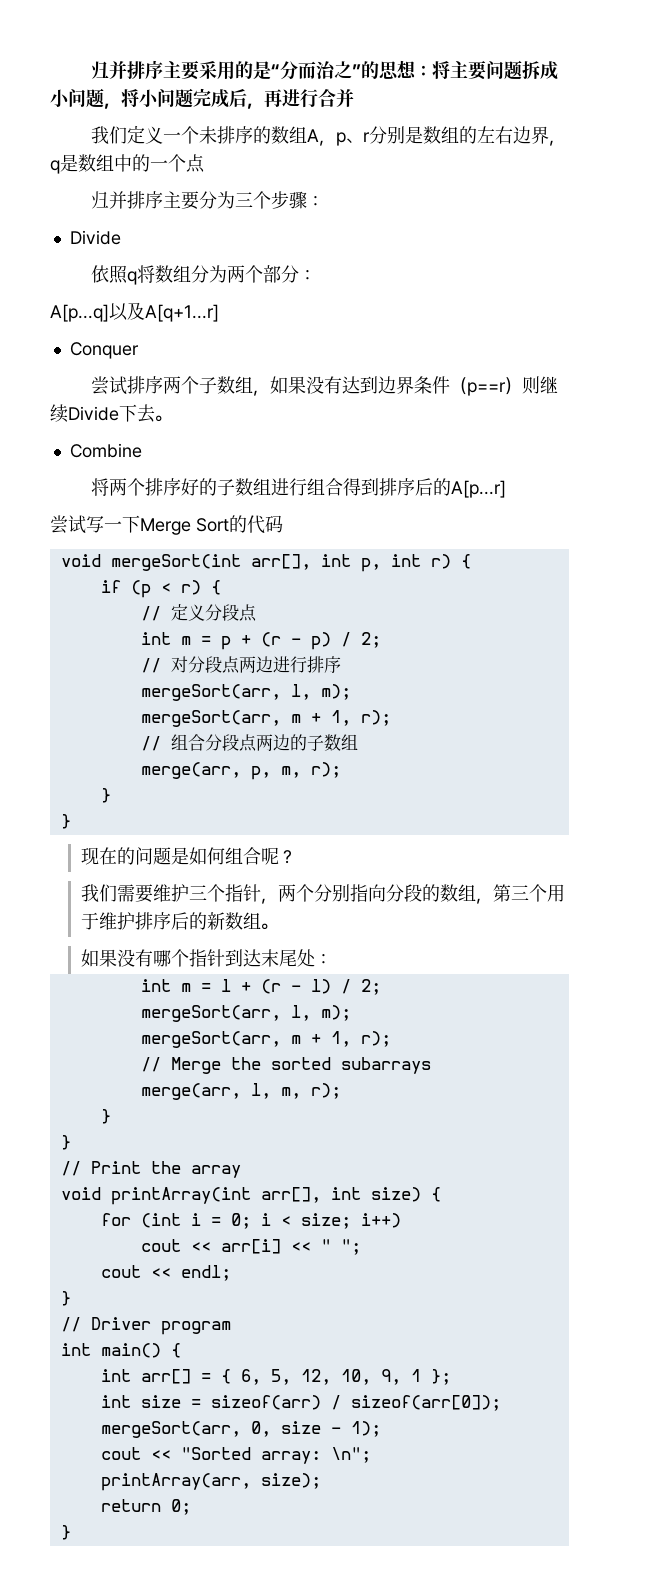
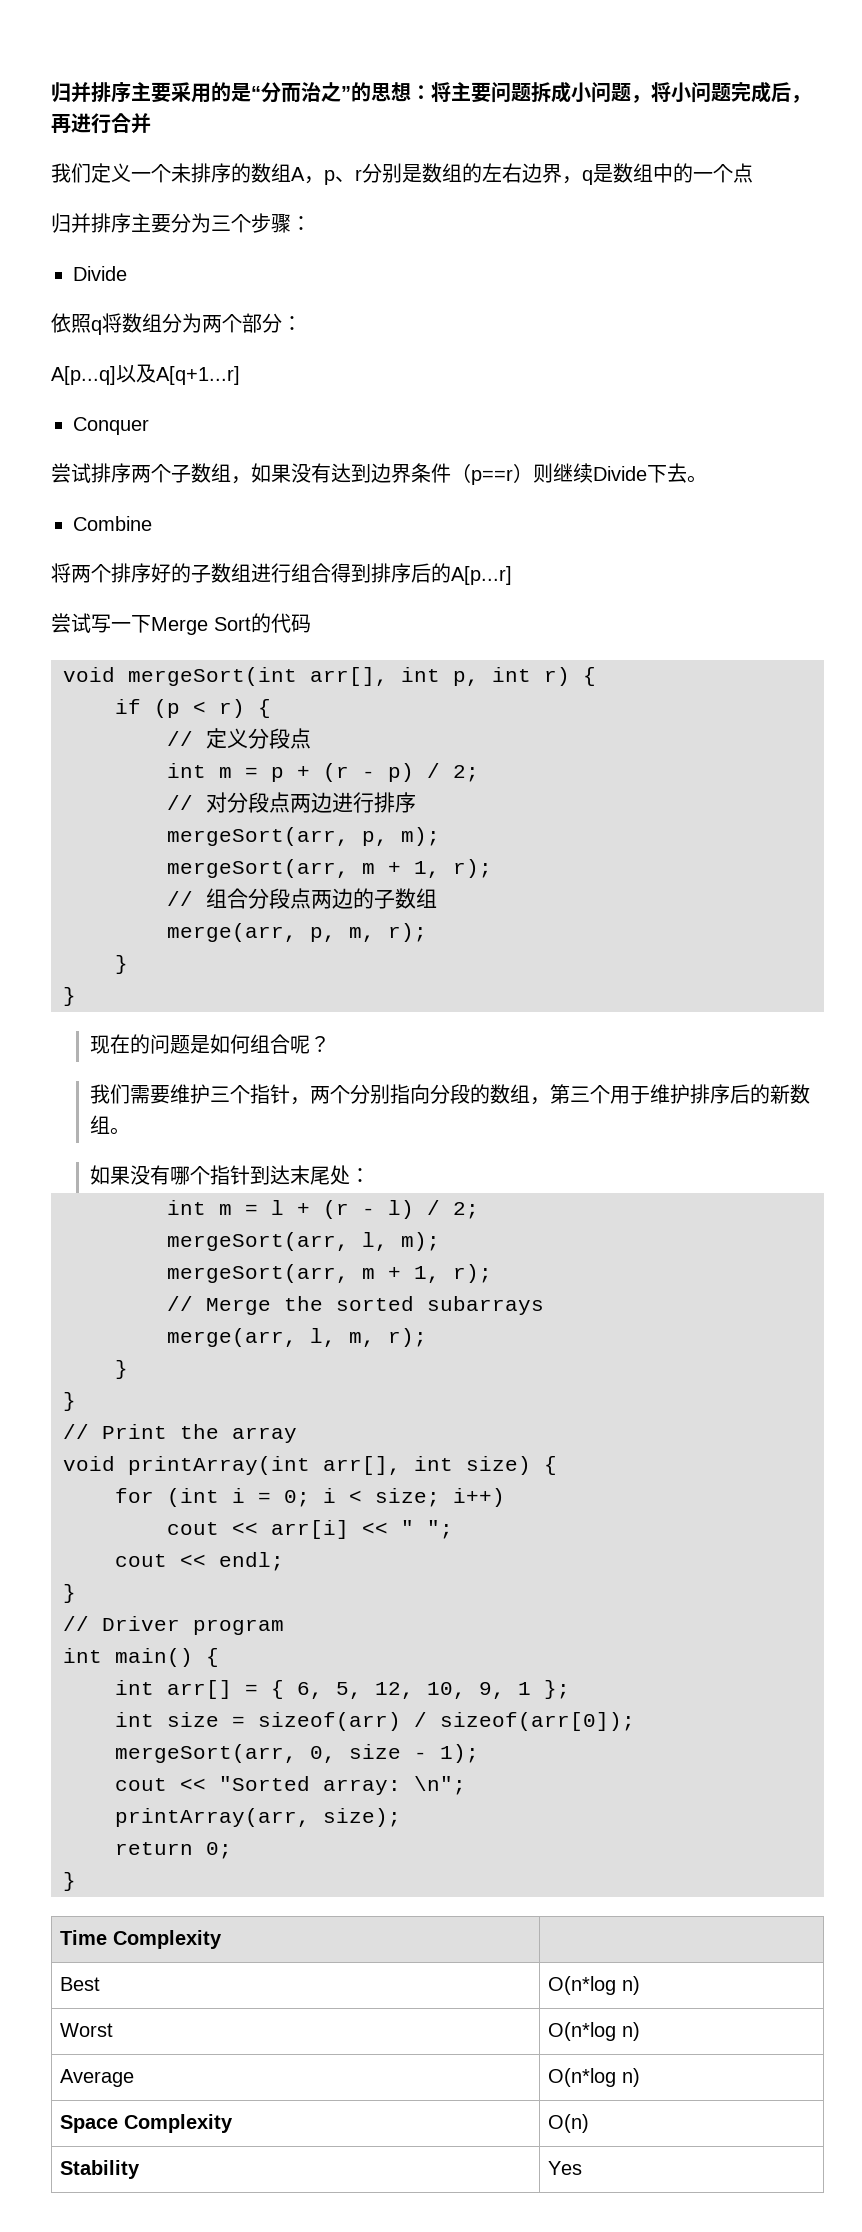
[290,684,311,700] l, -> [362,831,388,846] p,
(71, 1532) none -> [59,1930,222,1949] [59,1977,100,1991] [547,1976,640,1995] [59,2023,113,2037] [547,2022,640,2041] [59,2069,134,2087] [547,2068,640,2087] [59,2114,233,2133] [547,2114,589,2133] [59,2160,140,2179] [547,2161,582,2175] // Time Complexity | // Best | O(n*log n) // Worst | O(n*log n) // Average | O(n*log n) // Space Complexity | O(n) // Stability | Yes

